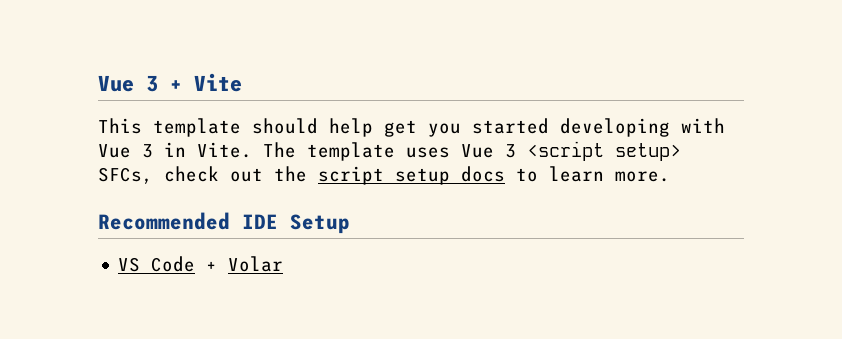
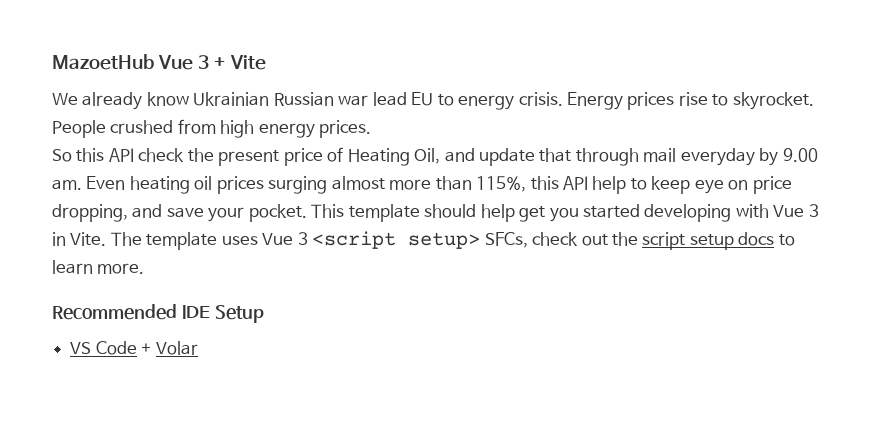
(98, 83) none -> [52,54,154,70] MazoetHub
(242, 82) none -> [52,92,814,110] [52,119,372,138] [52,147,818,166] [52,176,792,194] [52,204,307,222] We already know Ukrainian Russian war lead EU to energy crisis. Energy prices rise to skyrocket. People crushed from high energy prices. // So this API check the present price of Heating Oil, and update that through mail everyday by 9.00 am. Even heating oil prices surging almost more than 115%, this API help to keep eye on price dropping, and save your pocket.

